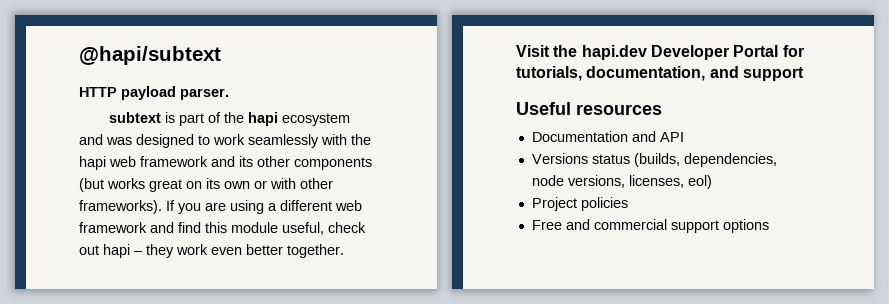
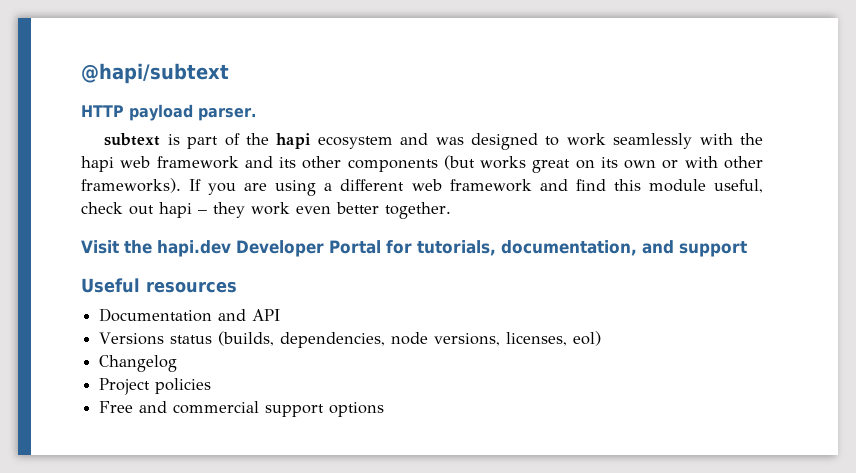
(712, 182) none -> [99,355,178,372] // Changelog

